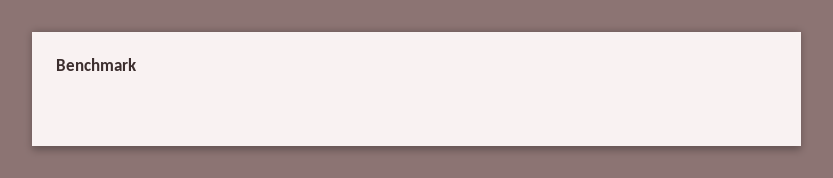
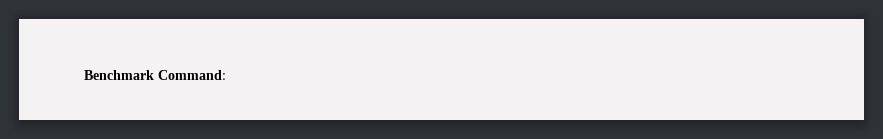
(137, 64) none -> [158,70,226,80] Command:

